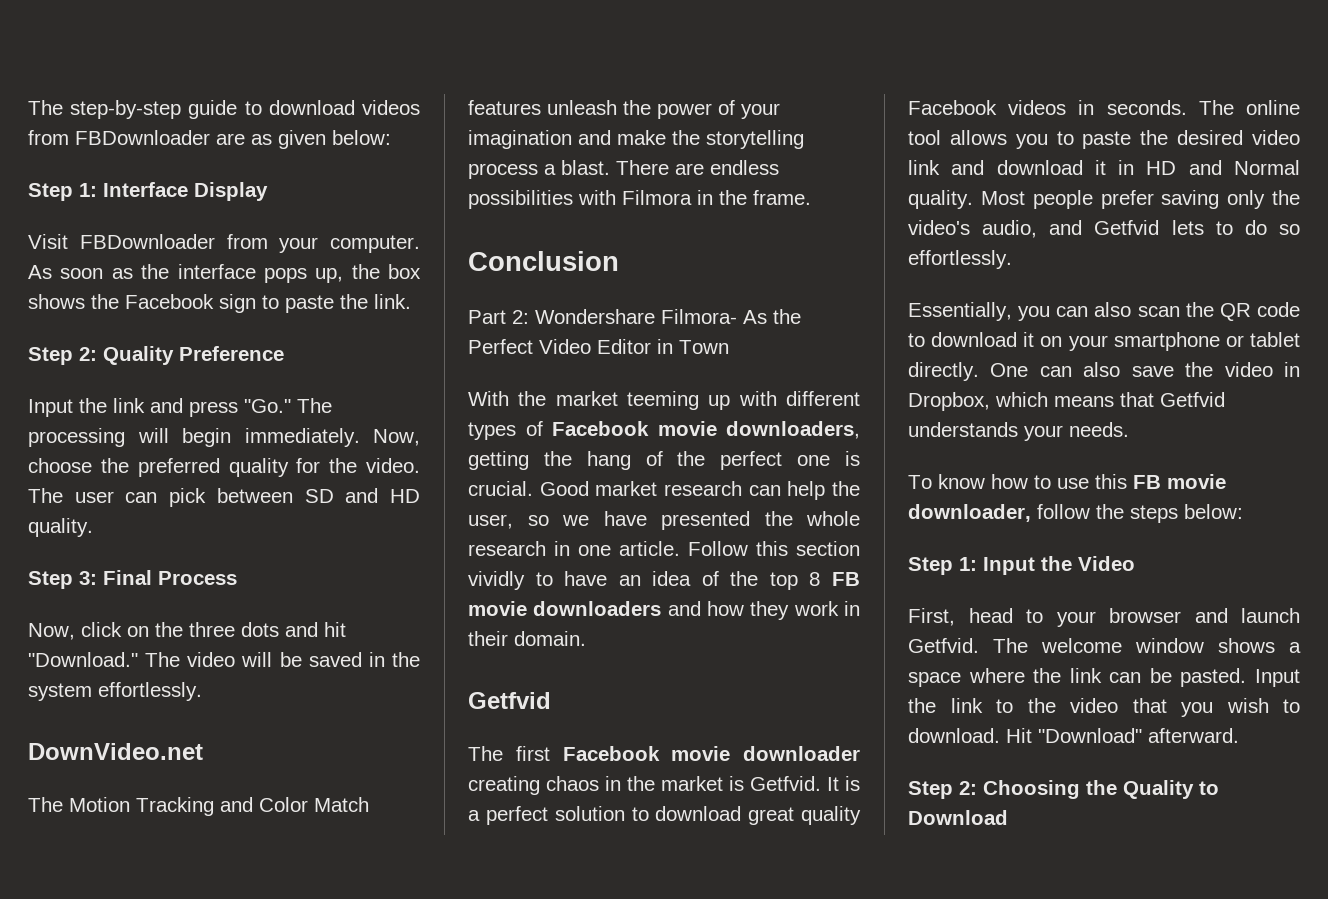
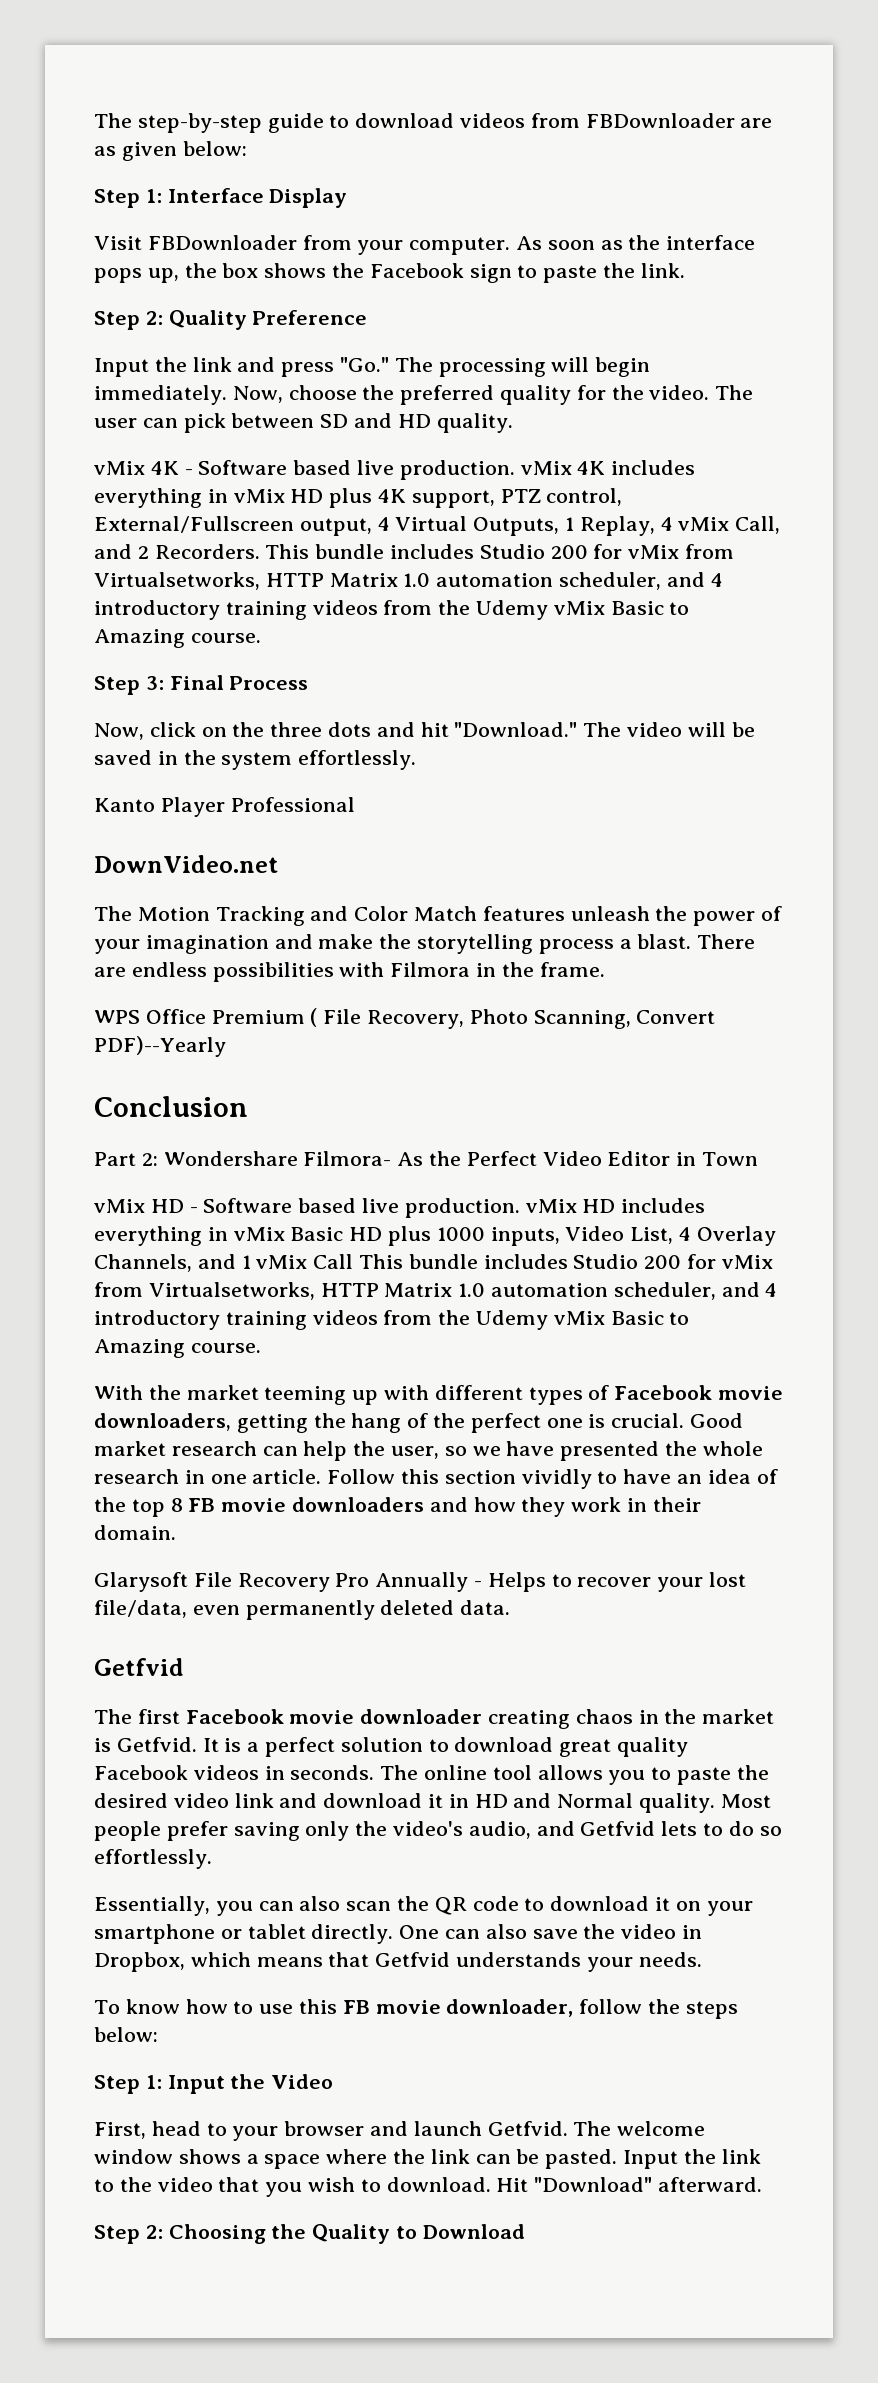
(93, 527) none -> [94,460,696,480] [94,488,623,508] [94,516,781,536] [94,544,735,559] [94,572,723,590] [94,600,690,620] [94,629,261,648] // vMix 4K - Software based live production. vMix 4K includes everything in vMix HD plus 4K support, PTZ control, External/Fullscreen output, 4 Virtual Outputs, 1 Replay, 4 vMix Call, and 2 Recorders. This bundle includes Studio 200 for vMix from Virtualsetworks, HTTP Matrix 1.0 automation scheduler, and 4 introductory training videos from the Udemy vMix Basic to Amazing course.
(202, 691) none -> [94,797,355,817] // Kanto Player Professional
(811, 197) none -> [94,1008,716,1029] [94,1036,226,1057] // WPS Office Premium ( File Recovery, Photo Scanning, Convert PDF)--Yearly
(729, 347) none -> [94,1198,706,1218] [94,1226,776,1246] [94,1254,773,1272] [94,1282,778,1300] [94,1310,690,1330] [94,1339,261,1358] // vMix HD - Software based live production. vMix HD includes everything in vMix Basic HD plus 1000 inputs, Video List, 4 Overlay Channels, and 1 vMix Call This bundle includes Studio 200 for vMix from Virtualsetworks, HTTP Matrix 1.0 automation scheduler, and 4 introductory training videos from the Udemy vMix Basic to Amazing course.
(586, 638) none -> [94,1572,747,1592] [94,1600,511,1620] // Glarysoft File Recovery Pro Annually - Helps to recover your lost file/data, even permanently deleted data.

